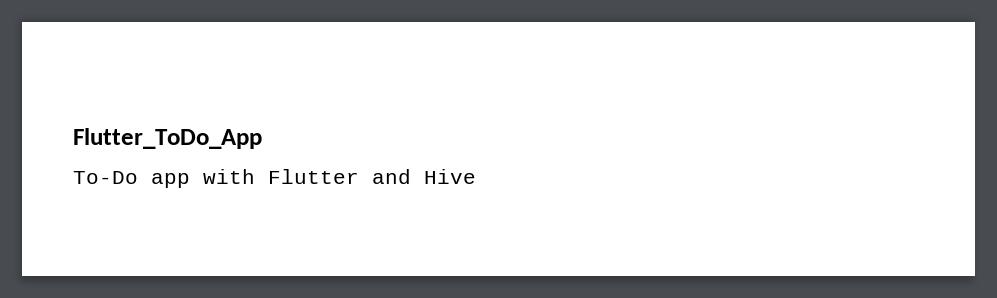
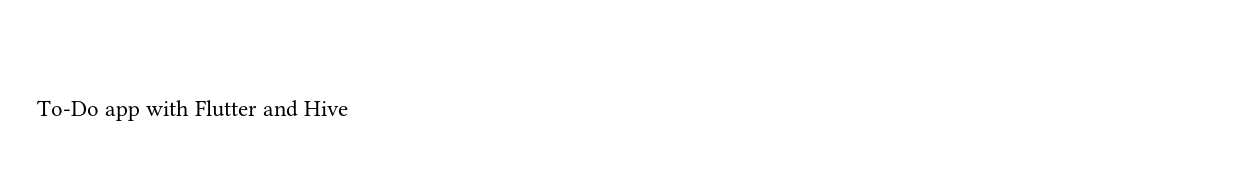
[73,128,262,149] Flutter_ToDo_App // -> (37, 108) none

